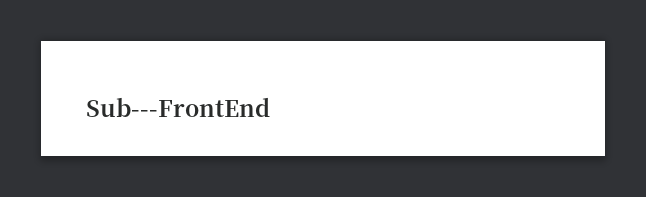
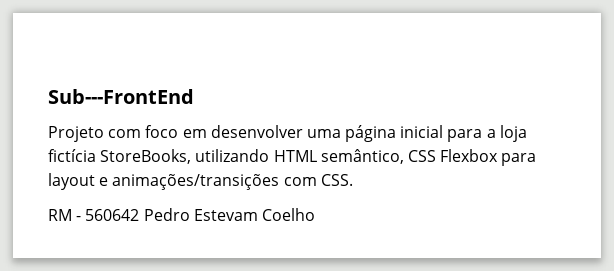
(270, 107) none -> [48,125,527,142] [48,149,537,166] [48,173,353,190] [48,208,315,221] // Projeto com foco em desenvolver uma página inicial para a loja fictícia StoreBooks, utilizando HTML semântico, CSS Flexbox para layout e animações/transições com CSS. // RM - 560642 Pedro Estevam Coelho

